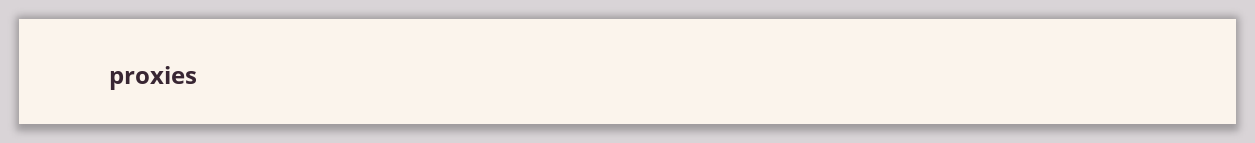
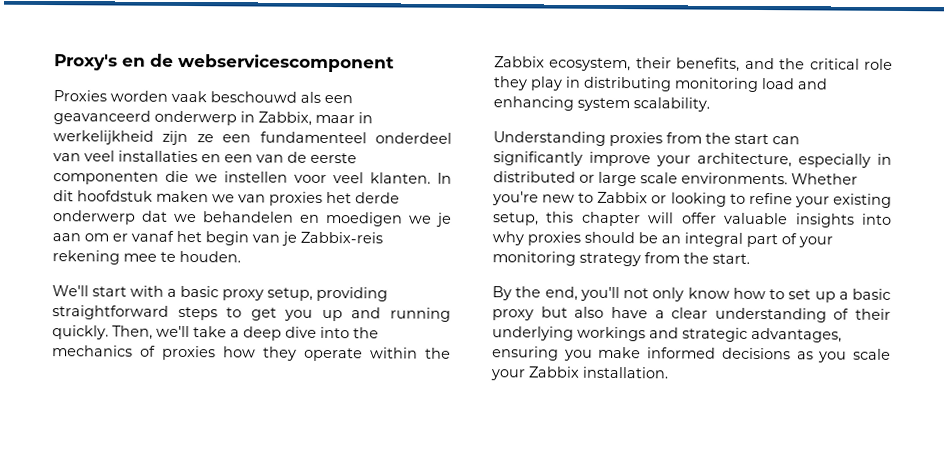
[109,66,197,90] proxies -> [54,53,395,73] [53,90,353,104] [53,110,373,126] [53,130,452,146] [53,150,357,164] [53,170,452,185] [53,190,400,206] [52,210,452,227] [52,230,383,246] [52,250,241,265] [52,285,388,302] [52,305,451,322] [52,325,379,341] [52,345,451,362] [494,56,893,72] [493,76,828,92] [493,96,710,112] [493,131,800,147] [493,151,892,168] [493,171,858,187] [492,191,892,208] [492,211,892,228] [492,231,833,248] [492,251,750,267] [492,286,891,303] [492,306,891,323] [492,326,842,343] [492,346,891,363] [490,366,669,381] Proxy's en de webservicescomponent // Proxies worden vaak beschouwd als een geavanceerd onderwerp in Zabbix, maar in werkelijkheid zijn ze een fundamenteel onderdeel van veel installaties en een van de eerste componenten die we instellen voor veel klanten. In dit hoofdstuk maken we van proxies het derde onderwerp dat we behandelen en moedigen we je aan om er vanaf het begin van je Zabbix-reis rekening mee te houden. // We'll start with a basic proxy setup, providing straightforward steps to get you up and running quickly. Then, we'll take a deep dive into the mechanics of proxies how they operate within the Zabbix ecosystem, their benefits, and the critical role they play in distributing monitoring load and enhancing system scalability. // Understanding proxies from the start can significantly improve your architecture, especially in distributed or large scale environments. Whether you're new to Zabbix or looking to refine your existing setup, this chapter will offer valuable insights into why proxies should be an integral part of your monitoring strategy from the start. // By the end, you'll not only know how to set up a basic proxy but also have a clear understanding of their underlying workings and strategic advantages, ensuring you make informed decisions as you scale your Zabbix installation.

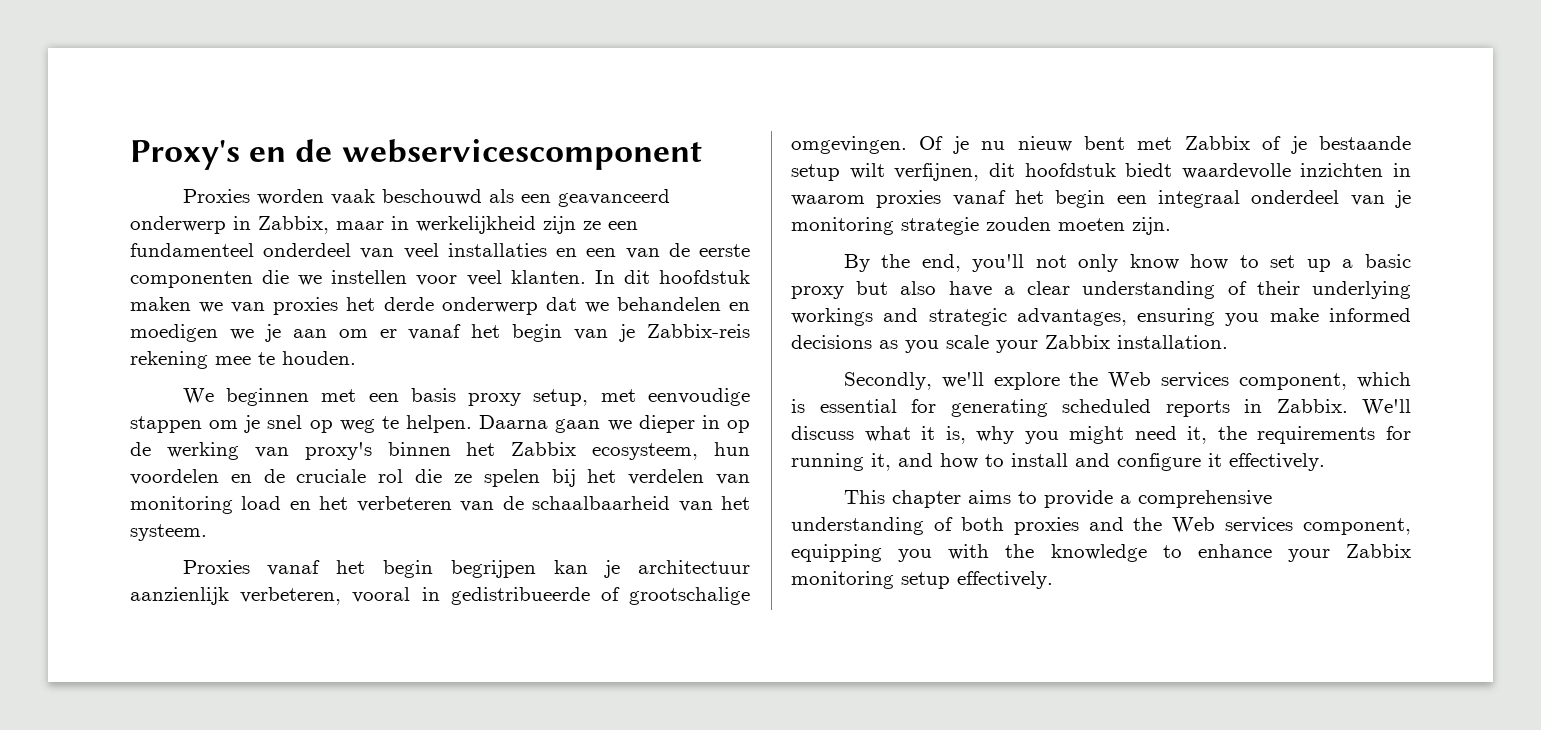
[52,285,388,302] [52,305,451,322] [52,325,379,341] [52,345,451,362] [494,56,893,72] [493,76,828,92] [493,96,710,112] [493,131,800,147] [493,151,892,168] [493,171,858,187] [492,191,892,208] [492,211,892,228] [492,231,833,248] [492,251,750,267] We'll start with a basic proxy setup, providing straightforward steps to get you up and running quickly. Then, we'll take a deep dive into the mechanics of proxies how they operate within the Zabbix ecosystem, their benefits, and the critical role they play in distributing monitoring load and enhancing system scalability. // Understanding proxies from the start can significantly improve your architecture, especially in distributed or large scale environments. Whether you're new to Zabbix or looking to refine your existing setup, this chapter will offer valuable insights into why proxies should be an integral part of your monitoring strategy from the start. -> [182,388,750,406] [130,415,750,433] [130,442,750,460] [130,469,750,487] [130,496,751,514] [130,524,207,541] [182,560,750,578] [130,587,751,605] [791,136,1411,154] [791,163,1411,181] [791,190,1411,208] [791,217,1171,235] We beginnen met een basis proxy setup, met eenvoudige stappen om je snel op weg te helpen. Daarna gaan we dieper in op de werking van proxy's binnen het Zabbix ecosysteem, hun voordelen en de cruciale rol die ze spelen bij het verdelen van monitoring load en het verbeteren van de schaalbaarheid van het systeem. // Proxies vanaf het begin begrijpen kan je architectuur aanzienlijk verbeteren, vooral in gedistribueerde of grootschalige omgevingen. Of je nu nieuw bent met Zabbix of je bestaande setup wilt verfijnen, dit hoofdstuk biedt waardevolle inzichten in waarom proxies vanaf het begin een integraal onderdeel van je monitoring strategie zouden moeten zijn.
(669, 372) none -> [843,372,1411,390] [791,399,1411,417] [791,426,1411,444] [791,453,1325,471] [843,490,1272,508] [791,517,1411,535] [791,544,1411,562] [791,571,1053,589] // Secondly, we'll explore the Web services component, which is essential for generating scheduled reports in Zabbix. We'll discuss what it is, why you might need it, the requirements for running it, and how to install and configure it effectively. // This chapter aims to provide a comprehensive understanding of both proxies and the Web services component, equipping you with the knowledge to enhance your Zabbix monitoring setup effectively.

